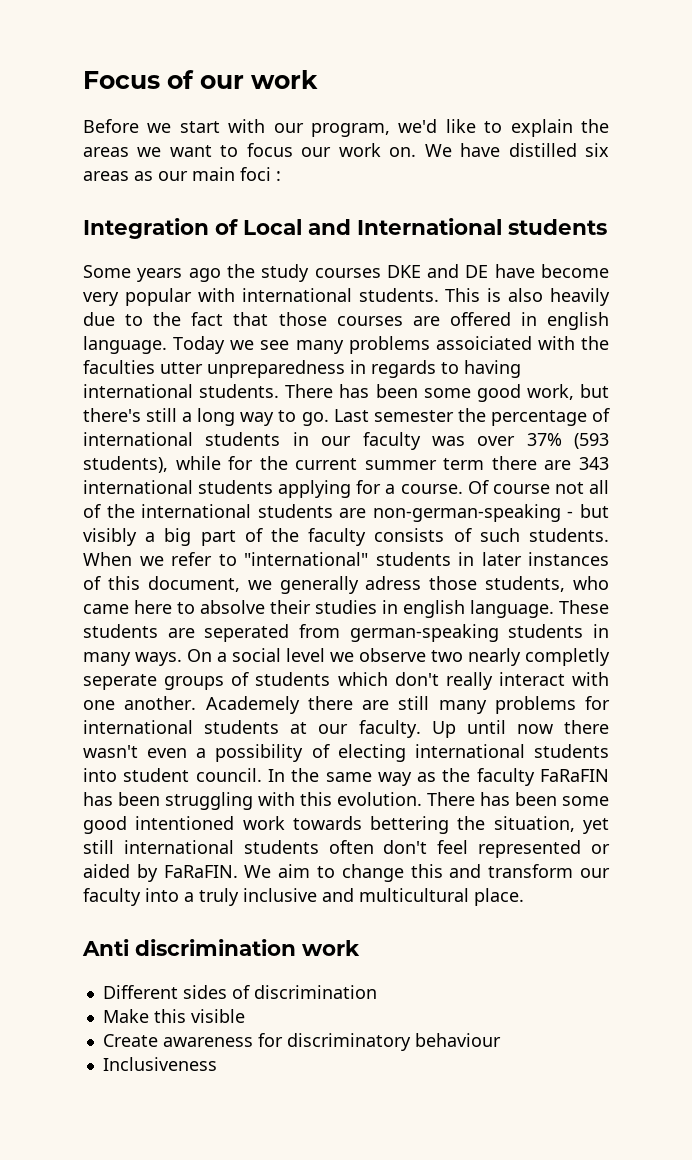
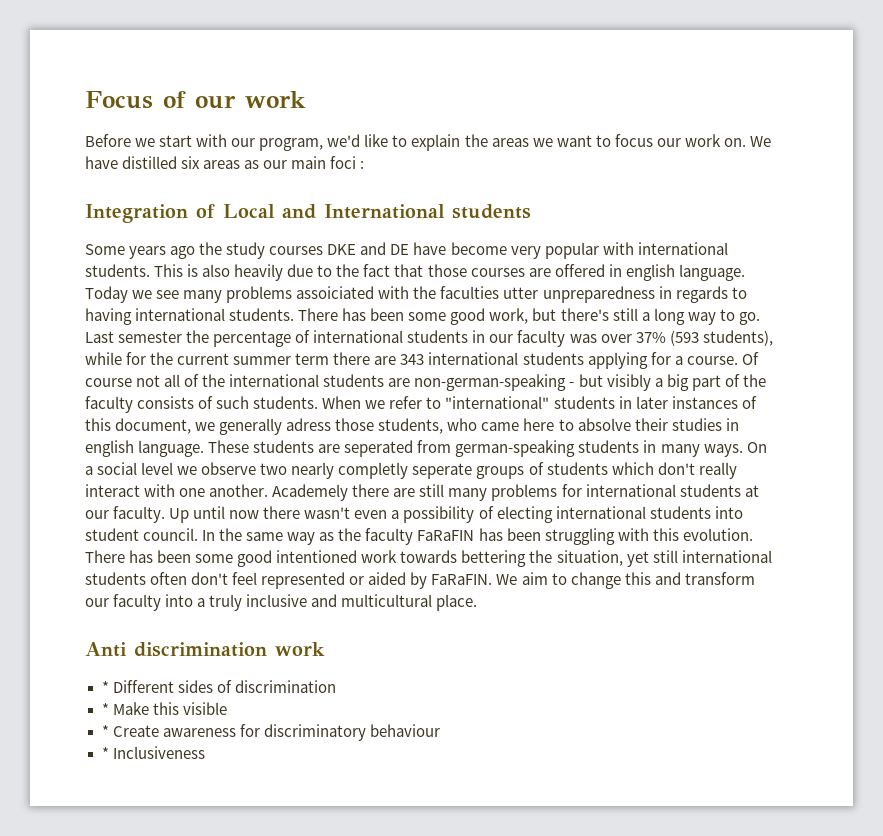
(360, 948) none -> [101,681,109,693] *
(377, 992) none -> [101,703,109,715] *
(245, 1016) none -> [101,725,109,737] *
(501, 1040) none -> [101,747,109,759] *

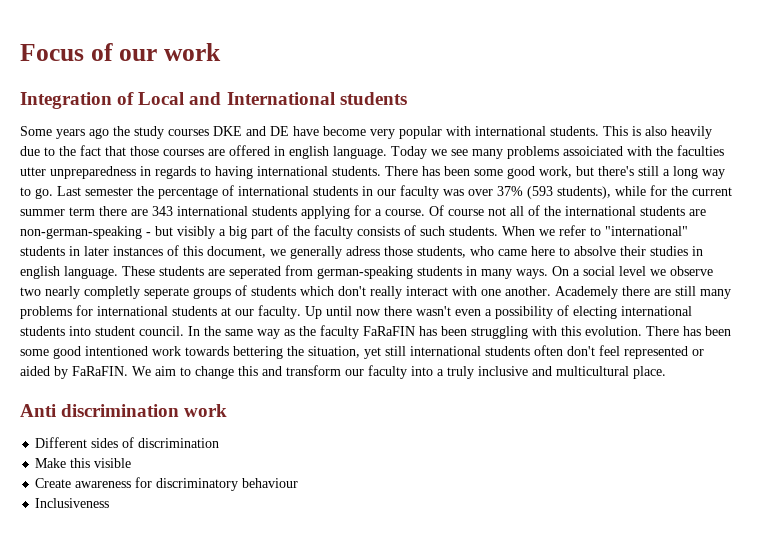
[85,134,771,151] [85,156,365,169] // Before we start with our program, we'd like to explain the areas we want to focus our work on. We have distilled six areas as our main foci : -> (221, 52) none
[101,681,109,693] * -> (228, 410) none
[101,703,109,715] * -> (220, 443) none
[101,725,109,737] * -> (132, 463) none
[101,747,109,759] * -> (299, 483) none

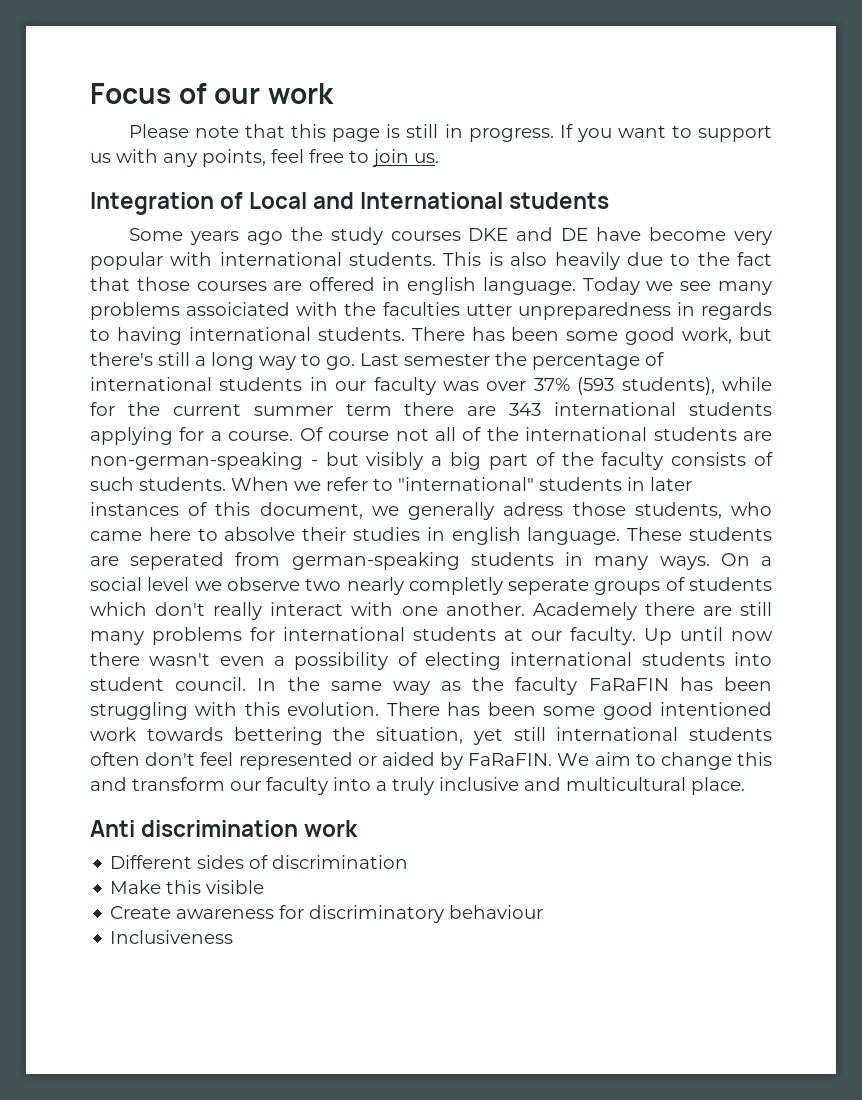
(221, 52) none -> [129,124,772,142] [90,149,439,167] // Please note that this page is still in progress. If you want to support us with any points, feel free to join us.

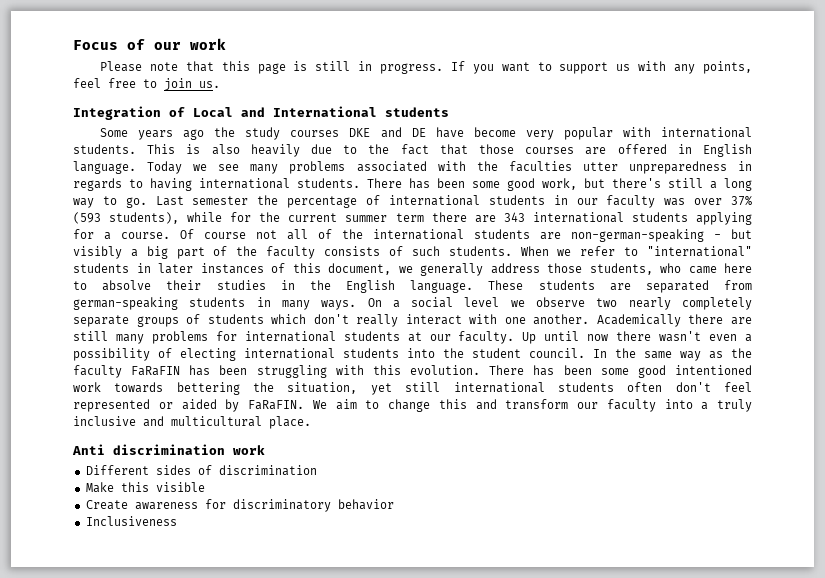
[406,277,476,295] english -> [703,144,753,157] English
[186,302,291,316] assoiciated -> [356,161,427,172] associated
[503,502,564,516] adress -> [490,263,540,274] address
[451,527,521,545] english -> [309,280,395,293] the English
[130,552,225,570] seperated -> [645,280,709,293] separated
[408,577,590,595] completly seperate -> [682,297,752,310] [73,315,129,327] completely separate
[532,602,637,620] Academely -> [596,314,681,327] Academically
(772, 659) none -> [443,348,464,358] the
[449,905,544,919] behaviour -> [337,499,394,510] behavior

